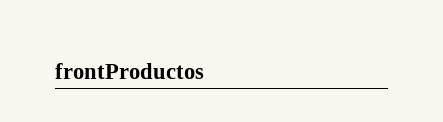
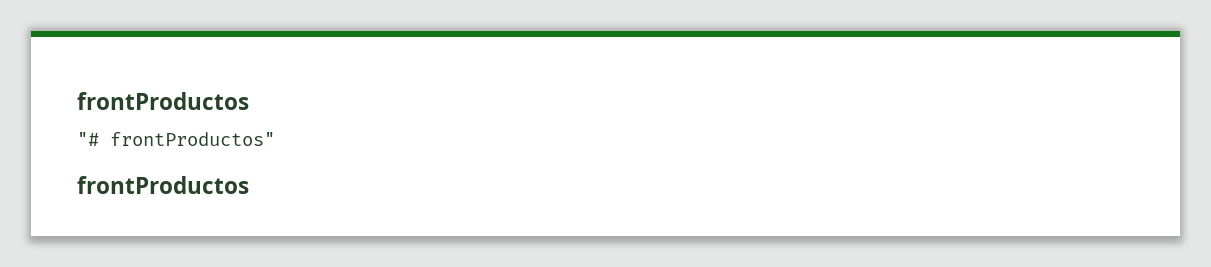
[55,63,204,79] frontProductos -> [77,92,249,110] [77,132,275,146] [77,176,249,194] frontProductos // "# frontProductos" // frontProductos

